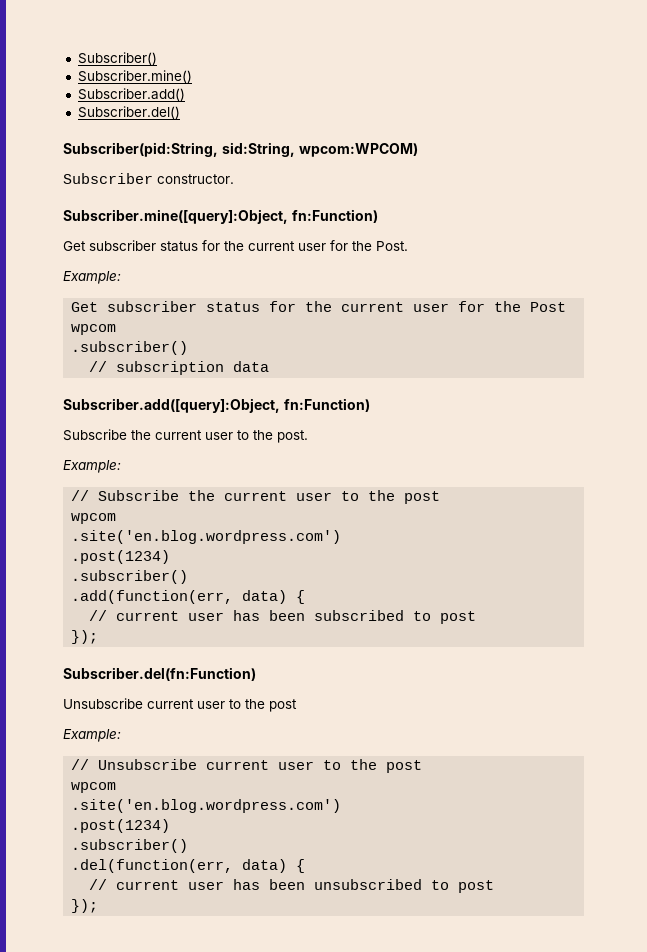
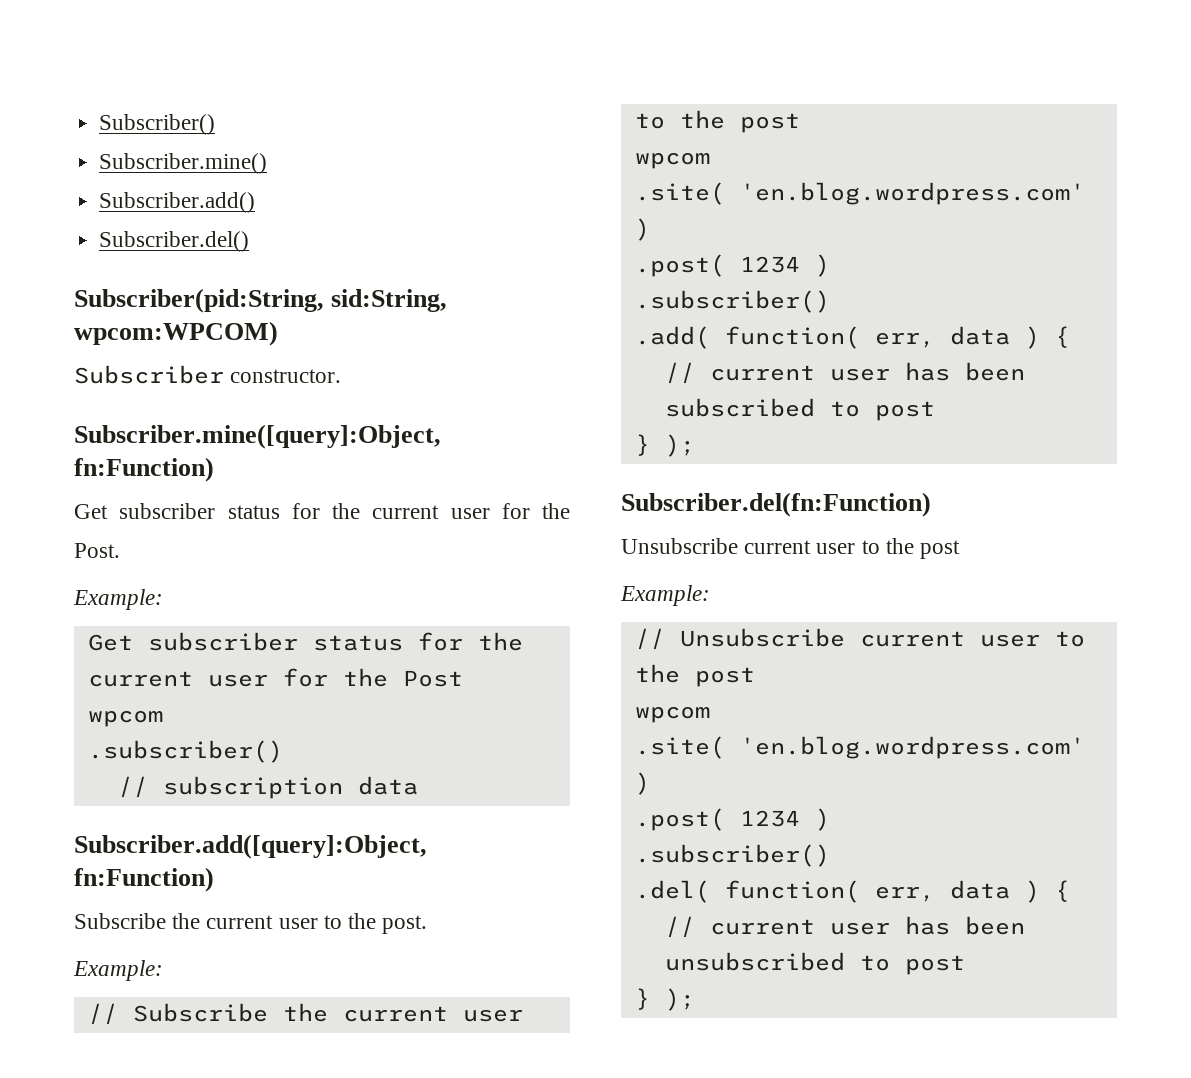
[71,530,342,544] [71,550,171,564] [71,570,189,584] [71,590,288,604] .site('en.blog.wordpress.com') // .post(1234) // .subscriber() // .add(function(err, data) -> [634,182,1085,205] [634,218,650,241] [634,254,830,277] [634,290,830,313] [634,326,1040,349] .site( 'en.blog.wordpress.com' ) // .post( 1234 ) // .subscriber() // .add( function( err, data )
[71,630,99,644] }); -> [634,434,695,457] } );
[71,799,342,813] [71,819,171,833] [71,839,189,853] [71,859,288,873] .site('en.blog.wordpress.com') // .post(1234) // .subscriber() // .del(function(err, data) -> [634,736,1085,759] [634,772,650,795] [634,808,830,831] [634,844,830,867] [634,880,1040,903] .site( 'en.blog.wordpress.com' ) // .post( 1234 ) // .subscriber() // .del( function( err, data )
[71,899,99,913] }); -> [634,988,695,1011] } );

